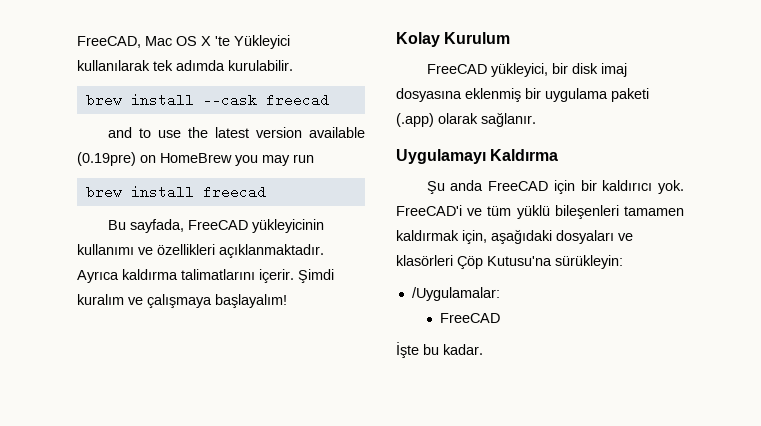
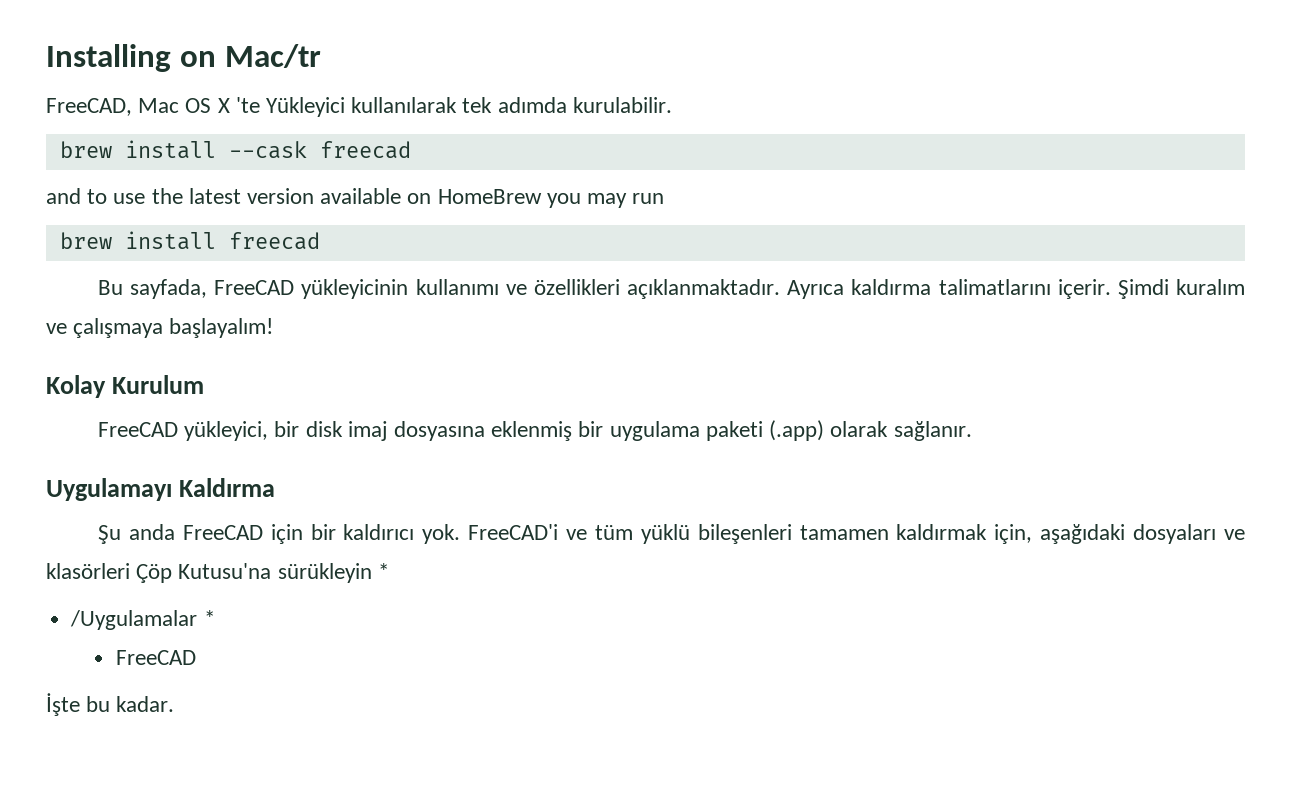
(77, 42) none -> [46,44,321,72] Installing on Mac/tr //
[77,152,136,166] (0.19pre) -> (402, 196) none
[555,255,623,269] [411,287,500,301] sürükleyin: // /Uygulamalar: -> [277,563,389,583] [70,610,215,630] sürükleyin * // /Uygulamalar *

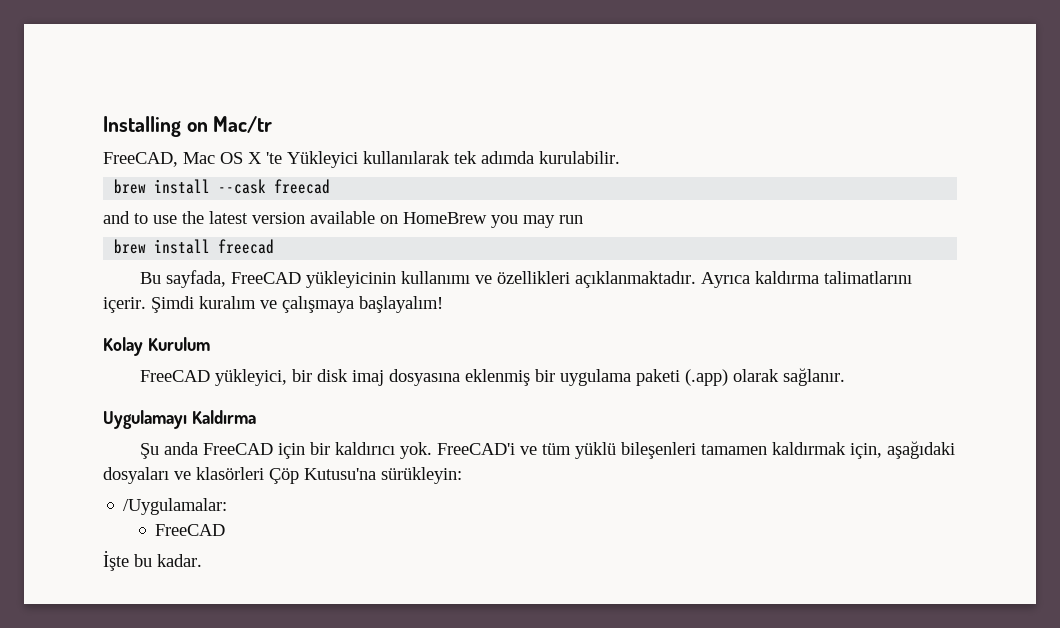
[277,563,389,583] [70,610,215,630] sürükleyin * // /Uygulamalar * -> [381,467,462,484] [123,498,228,515] sürükleyin: // /Uygulamalar:

